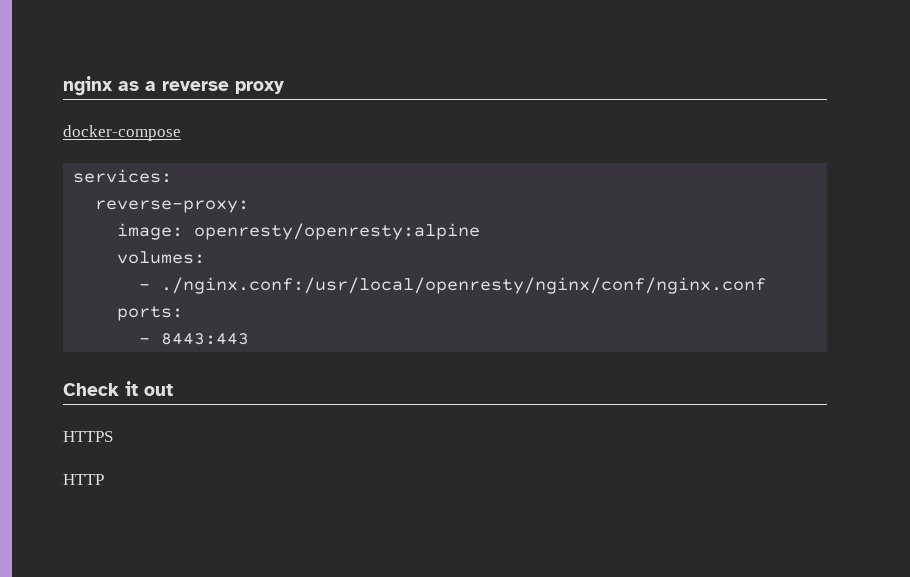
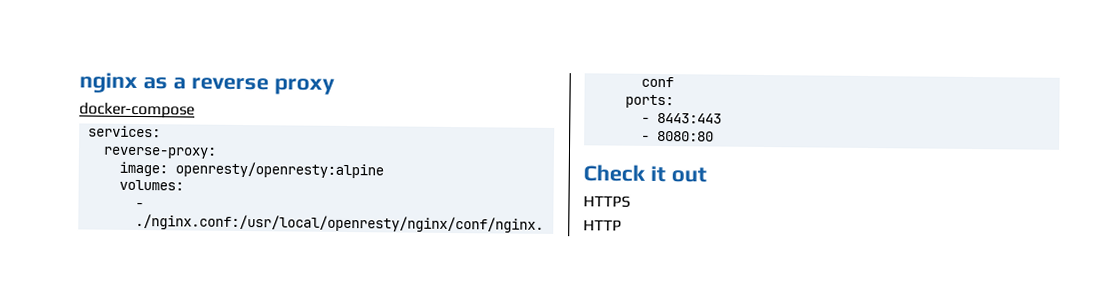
(250, 339) none -> [641,130,715,142] // - 8080:80

